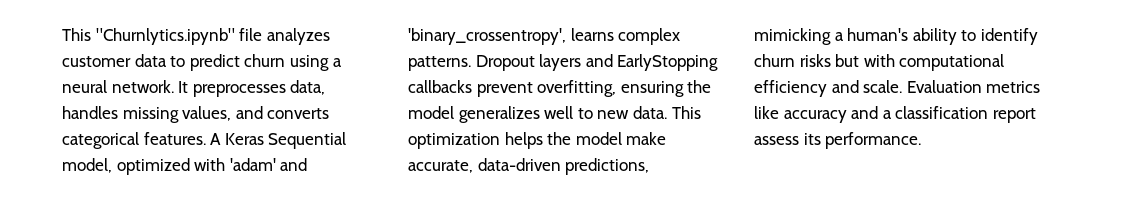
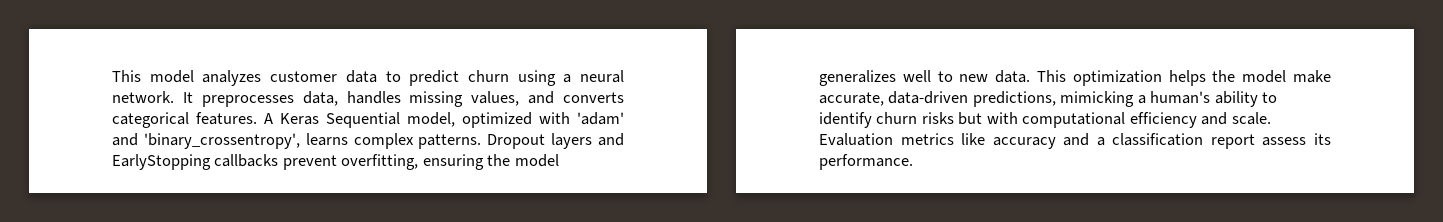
[62,28,263,45] This "Churnlytics.ipynb" file -> [112,70,194,83] This model

